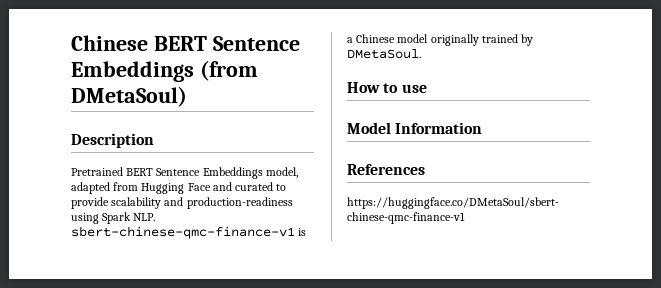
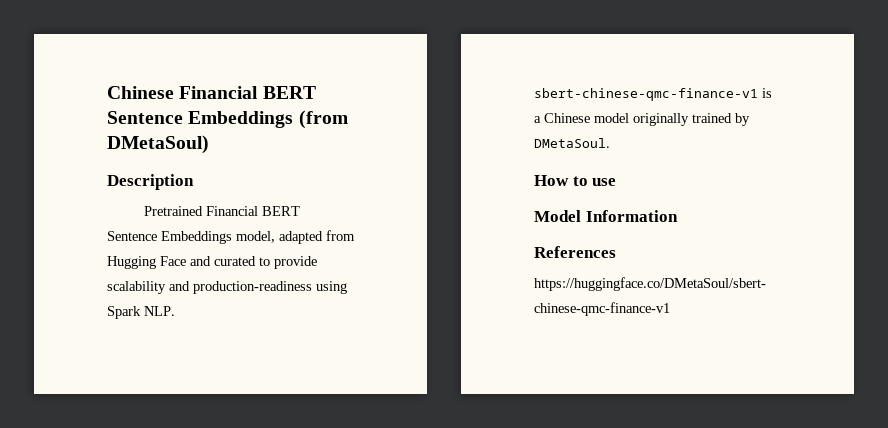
[71,35,148,51] Chinese -> [107,86,259,99] Chinese Financial
(123, 171) none -> [206,206,259,216] Financial

